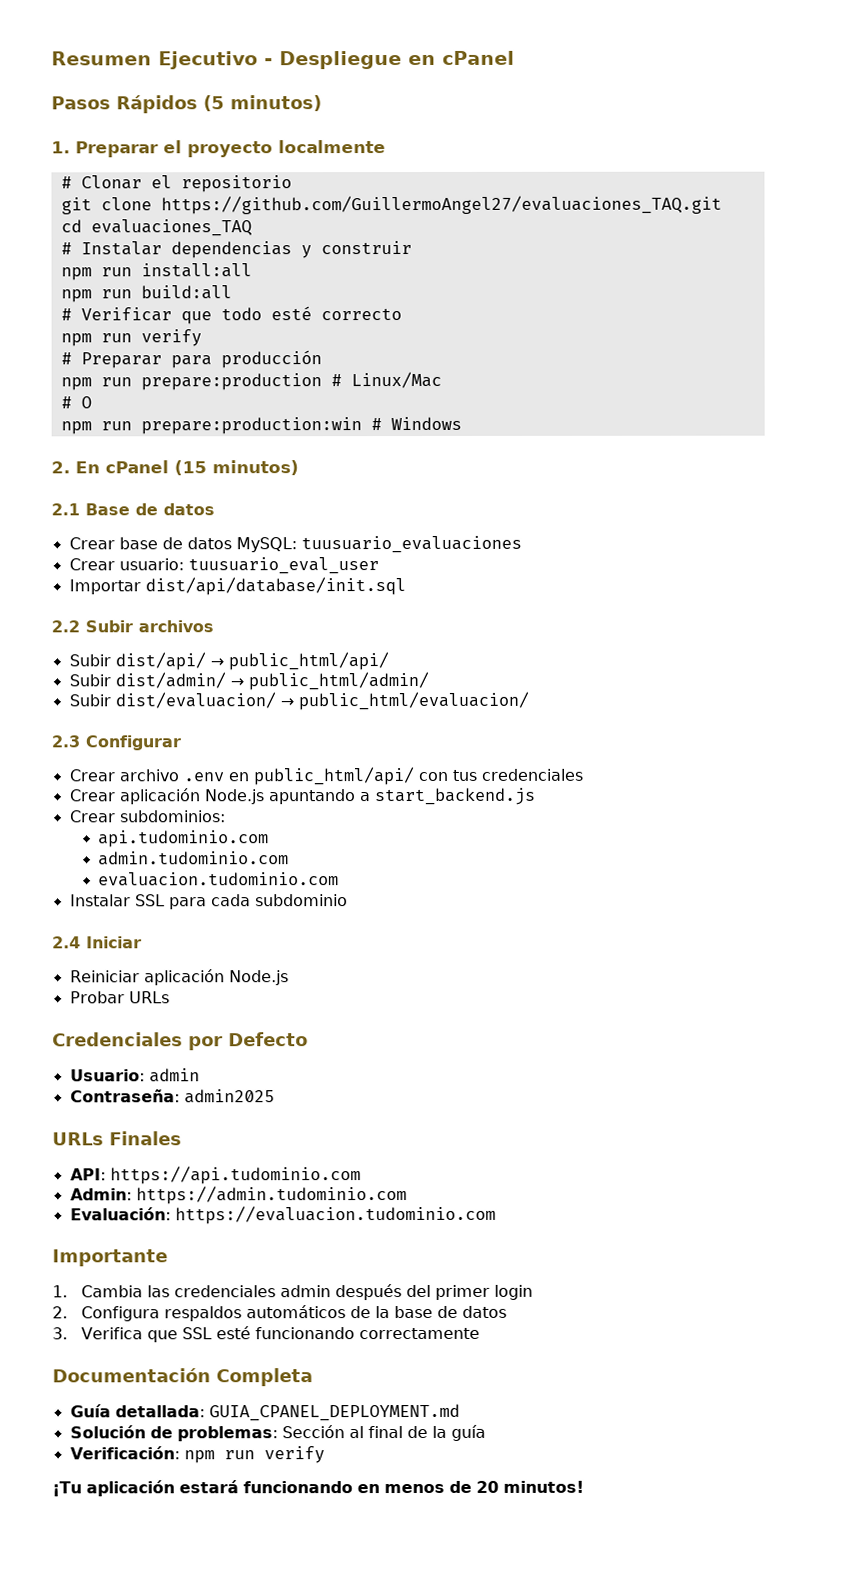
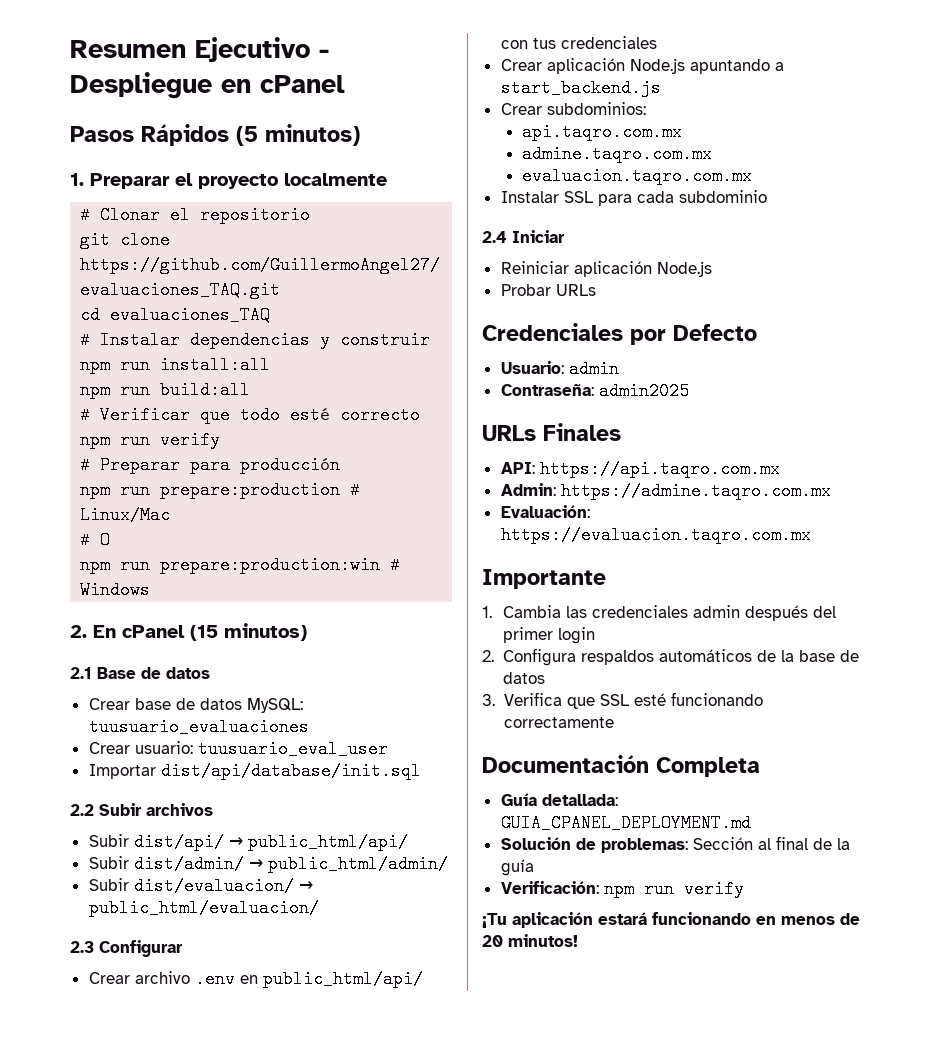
[98,830,270,848] [98,851,290,866] [98,872,340,887] api.tudominio.com // admin.tudominio.com // evaluacion.tudominio.com -> [521,123,682,141] [521,145,712,163] [521,167,752,185] api.taqro.com.mx // admine.taqro.com.mx // evaluacion.taqro.com.mx
[109,1166,361,1185] https://api.tudominio.com -> [539,460,780,478] https://api.taqro.com.mx
[135,1186,407,1205] https://admin.tudominio.com -> [560,482,831,500] https://admine.taqro.com.mx
[174,1205,496,1225] https://evaluacion.tudominio.com -> [500,526,811,544] https://evaluacion.taqro.com.mx

